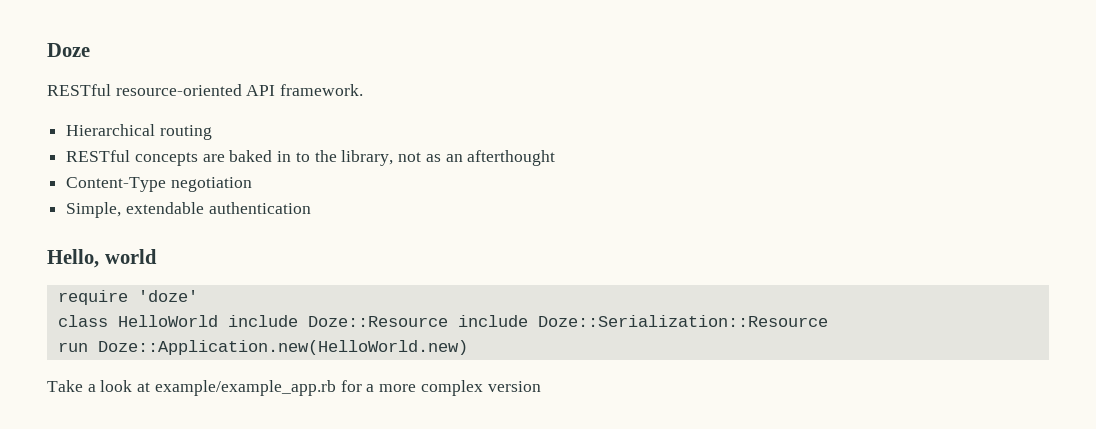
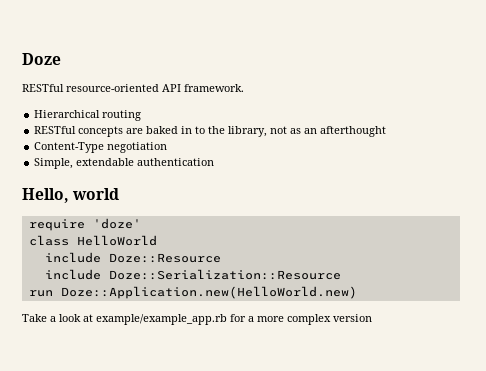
(218, 321) none -> (157, 240) //
(448, 321) none -> (221, 258) //

